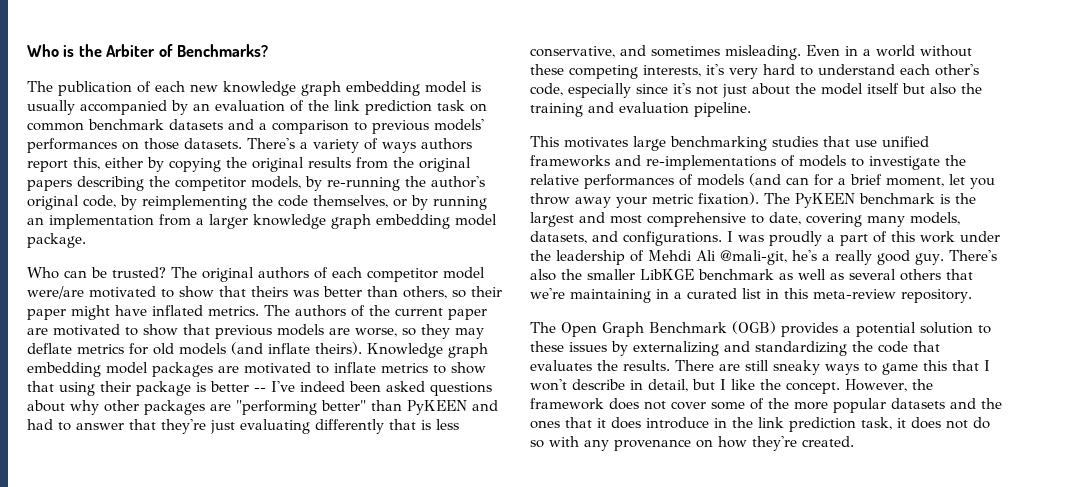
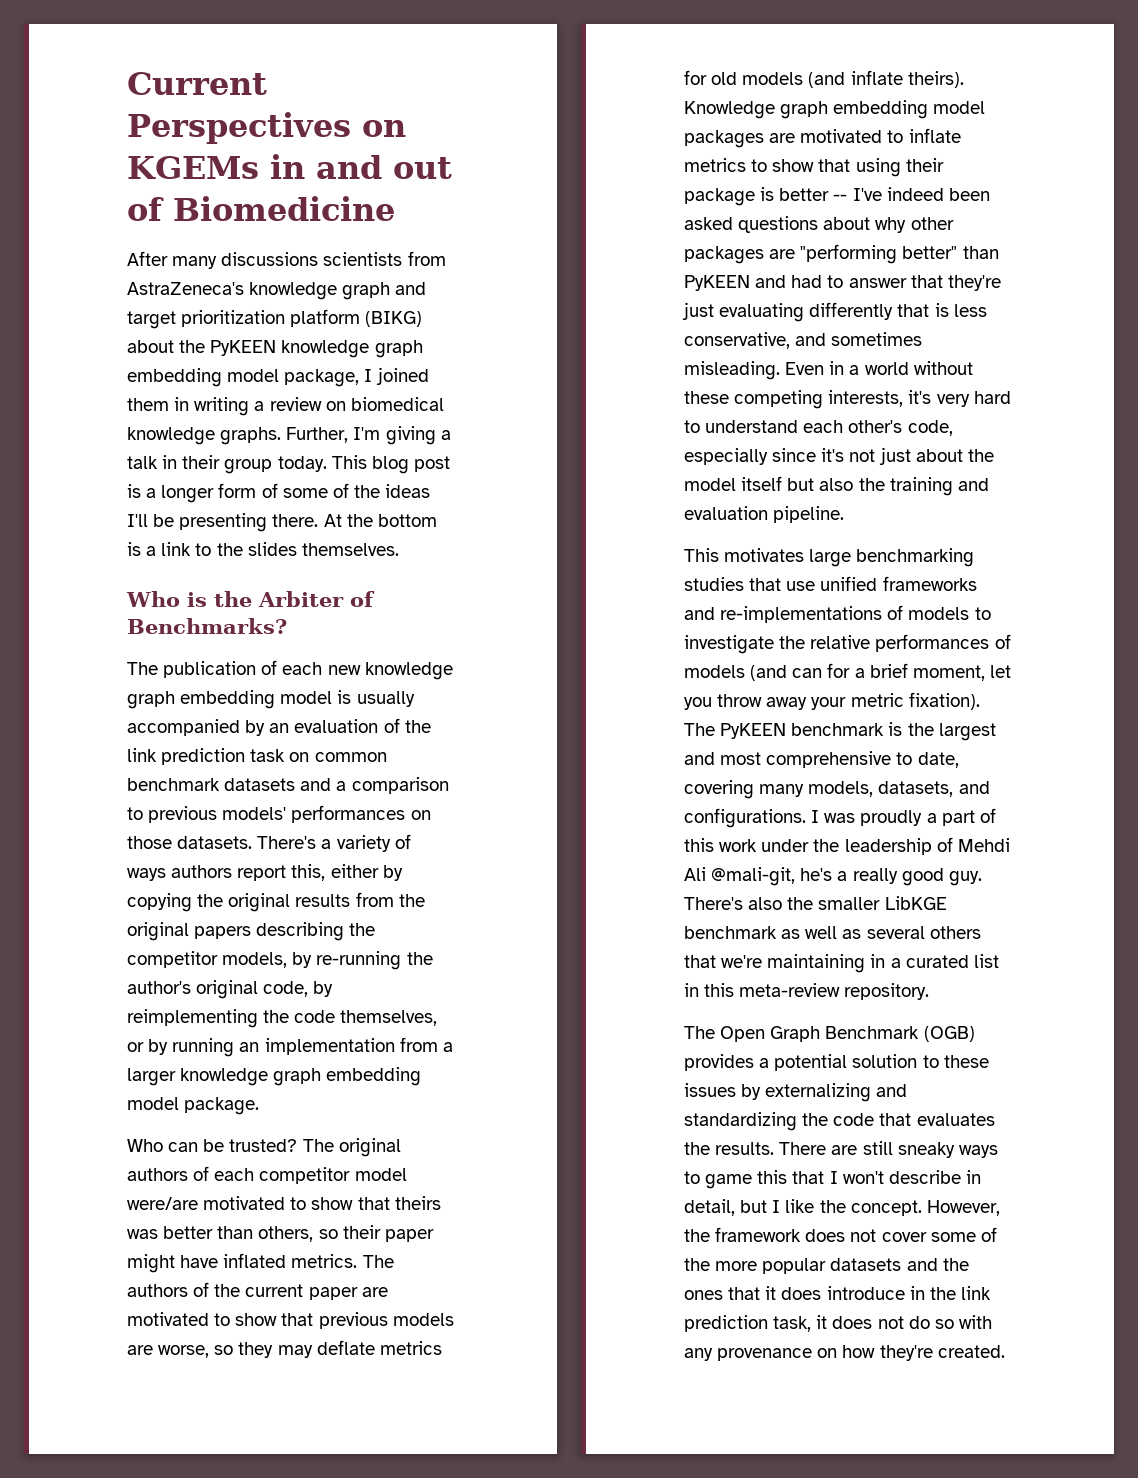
(27, 50) none -> [127,72,267,95] [127,112,406,144] [127,154,452,179] [127,196,395,221] [127,251,446,269] [127,282,427,300] [127,309,423,329] [127,340,423,358] [127,367,429,387] [127,397,444,416] [127,426,451,445] [127,455,450,474] [127,483,431,503] [127,513,437,532] [127,542,399,556] Current Perspectives on KGEMs in and out of Biomedicine // After many discussions scientists from AstraZeneca's knowledge graph and target prioritization platform (BIKG) about the PyKEEN knowledge graph embedding model package, I joined them in writing a review on biomedical knowledge graphs. Further, I'm giving a talk in their group today. This blog post is a longer form of some of the ideas I'll be presenting there. At the bottom is a link to the slides themselves. //

